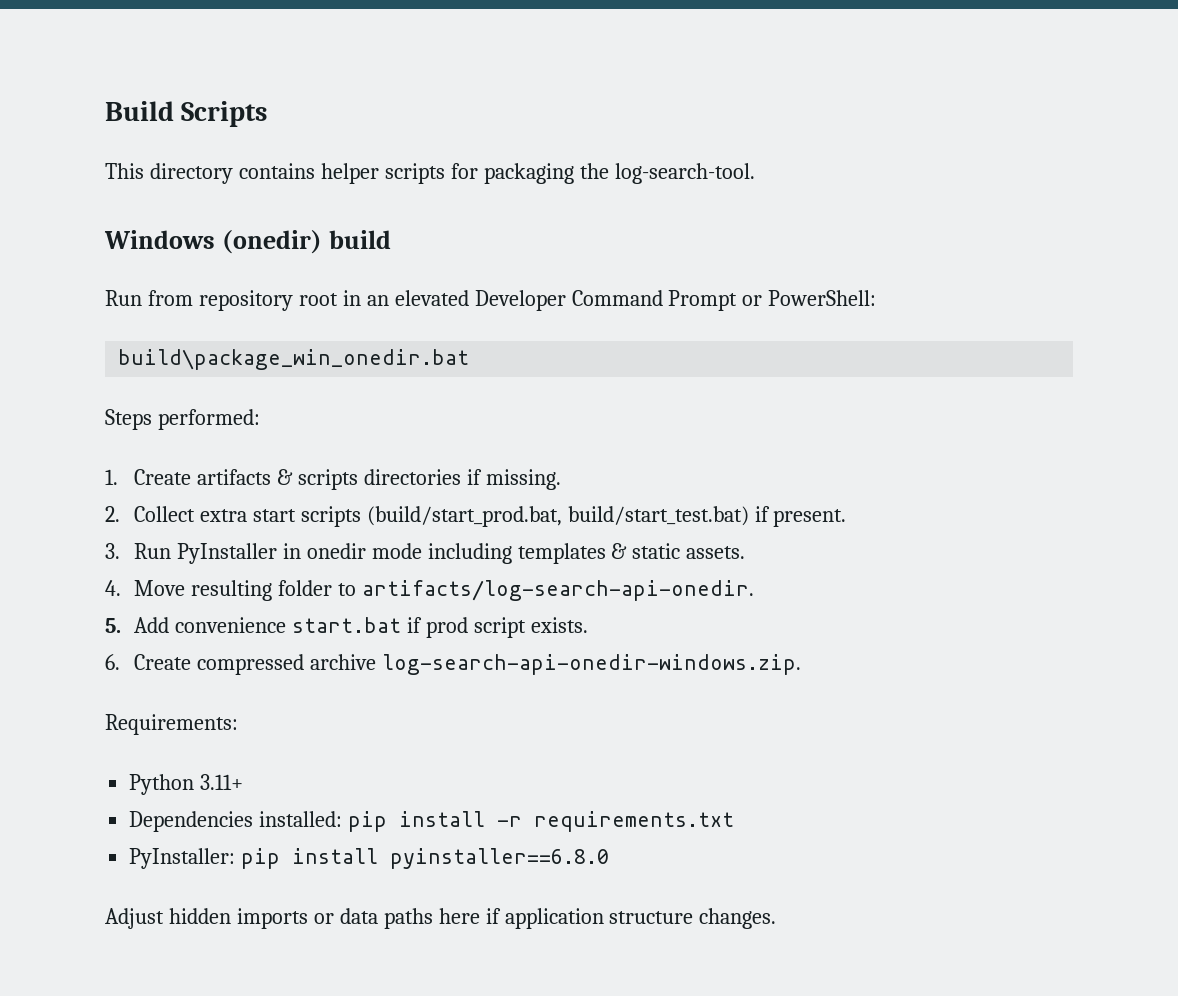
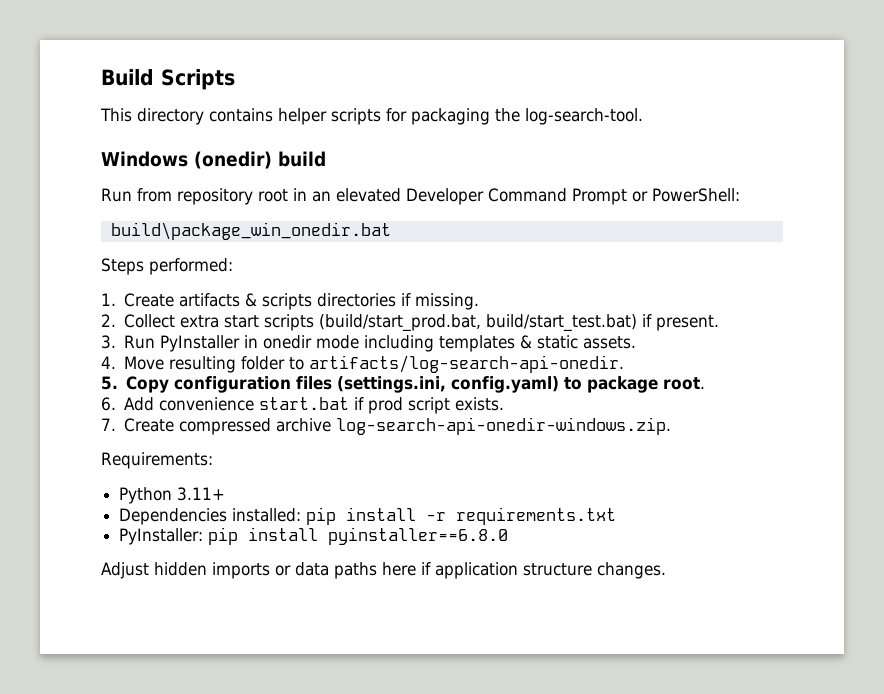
(121, 625) none -> [126,376,706,393] [101,397,116,411] Copy configuration files (settings.ini, config.yaml) to package root. // 6.
[105,654,120,670] 6. -> [101,418,116,431] 7.

